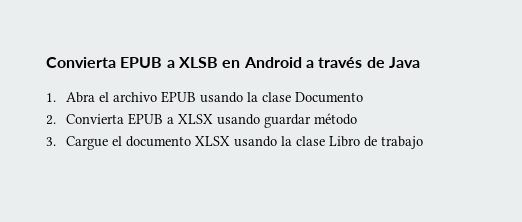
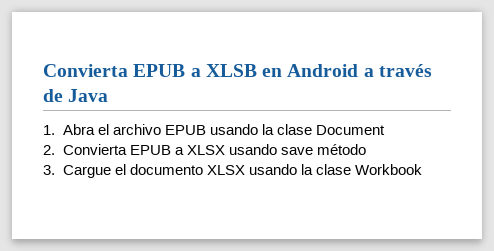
[295,92,364,103] Documento -> [315,125,385,135] Document
[264,114,312,128] guardar -> [280,147,313,155] save
[329,136,424,149] Libro de trabajo -> [354,164,422,175] Workbook

